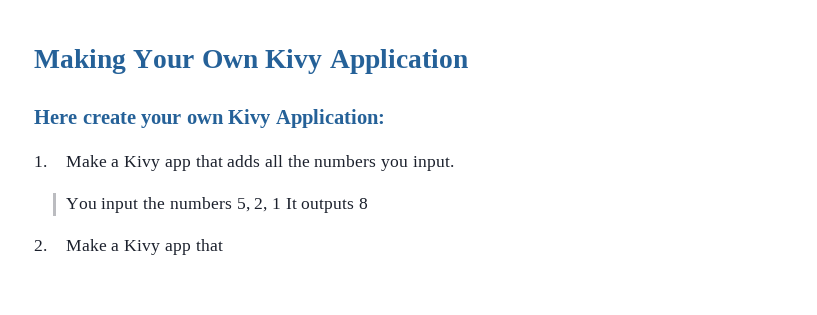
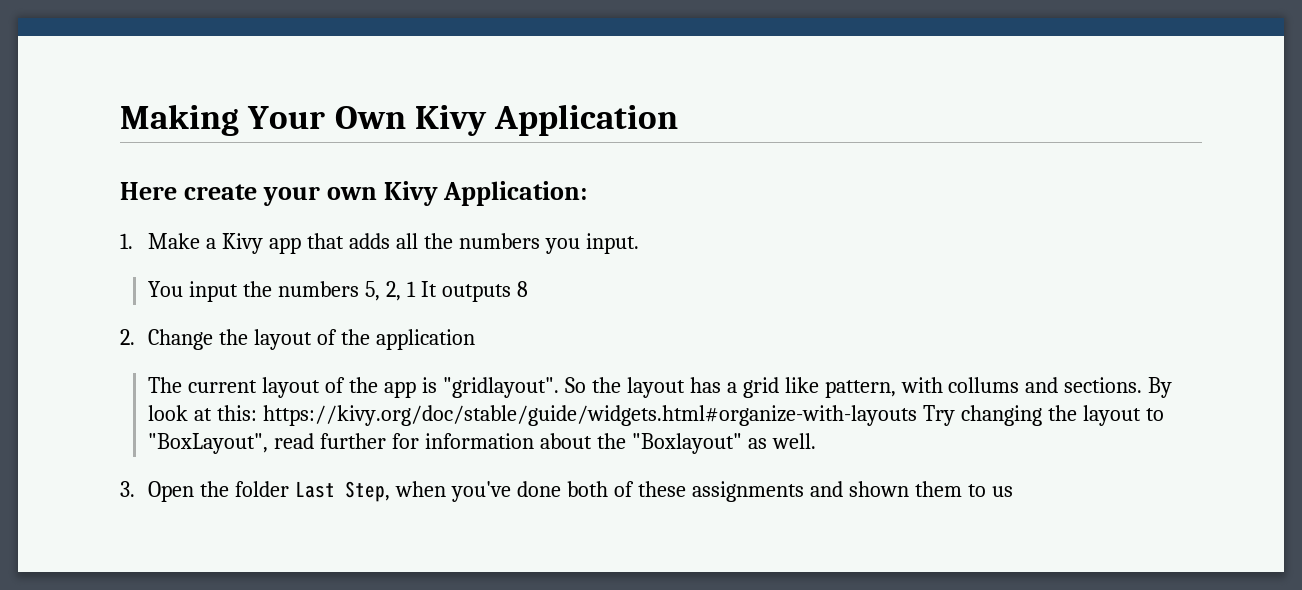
[65,239,223,255] Make a Kivy app that -> [148,329,476,350] [148,377,1173,398] [148,405,1164,426] [148,433,816,454] [120,481,1013,502] Change the layout of the application // The current layout of the app is "gridlayout". So the layout has a grid like pattern, with collums and sections. By look at this: https://kivy.org/doc/stable/guide/widgets.html#organize-with-layouts Try changing the layout to "BoxLayout", read further for information about the "Boxlayout" as well. // 3. Open the folder Last Step, when you've done both of these assignments and shown them to us

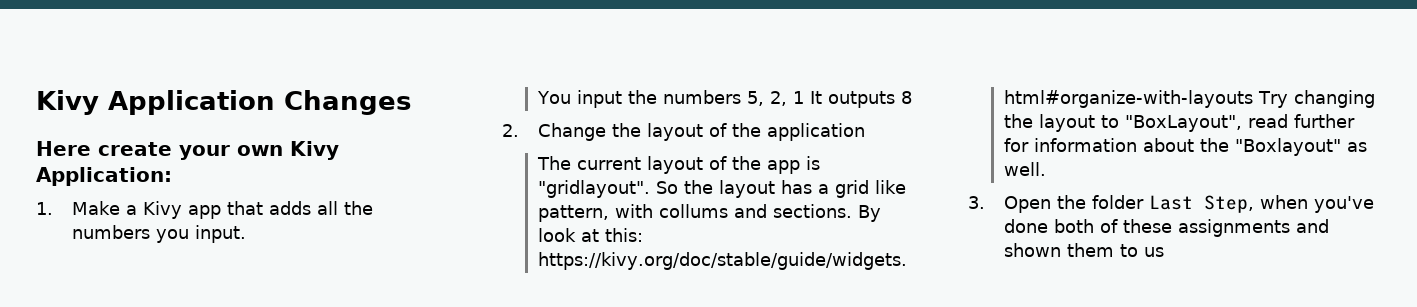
[120,104,406,136] Making Your Own -> (36, 102) none
(679, 120) none -> [284,90,411,115] Changes

